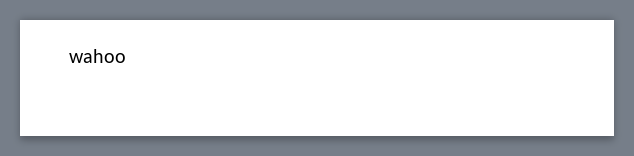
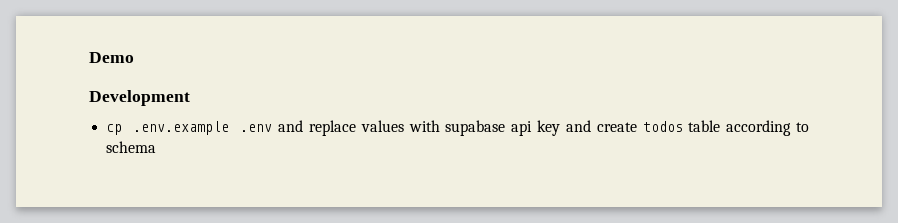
[69,49,126,63] wahoo -> [89,52,134,63] [89,90,190,106] [106,120,810,136] [106,141,157,153] Demo // Development // cp .env.example .env and replace values with supabase api key and create todos table according to schema

